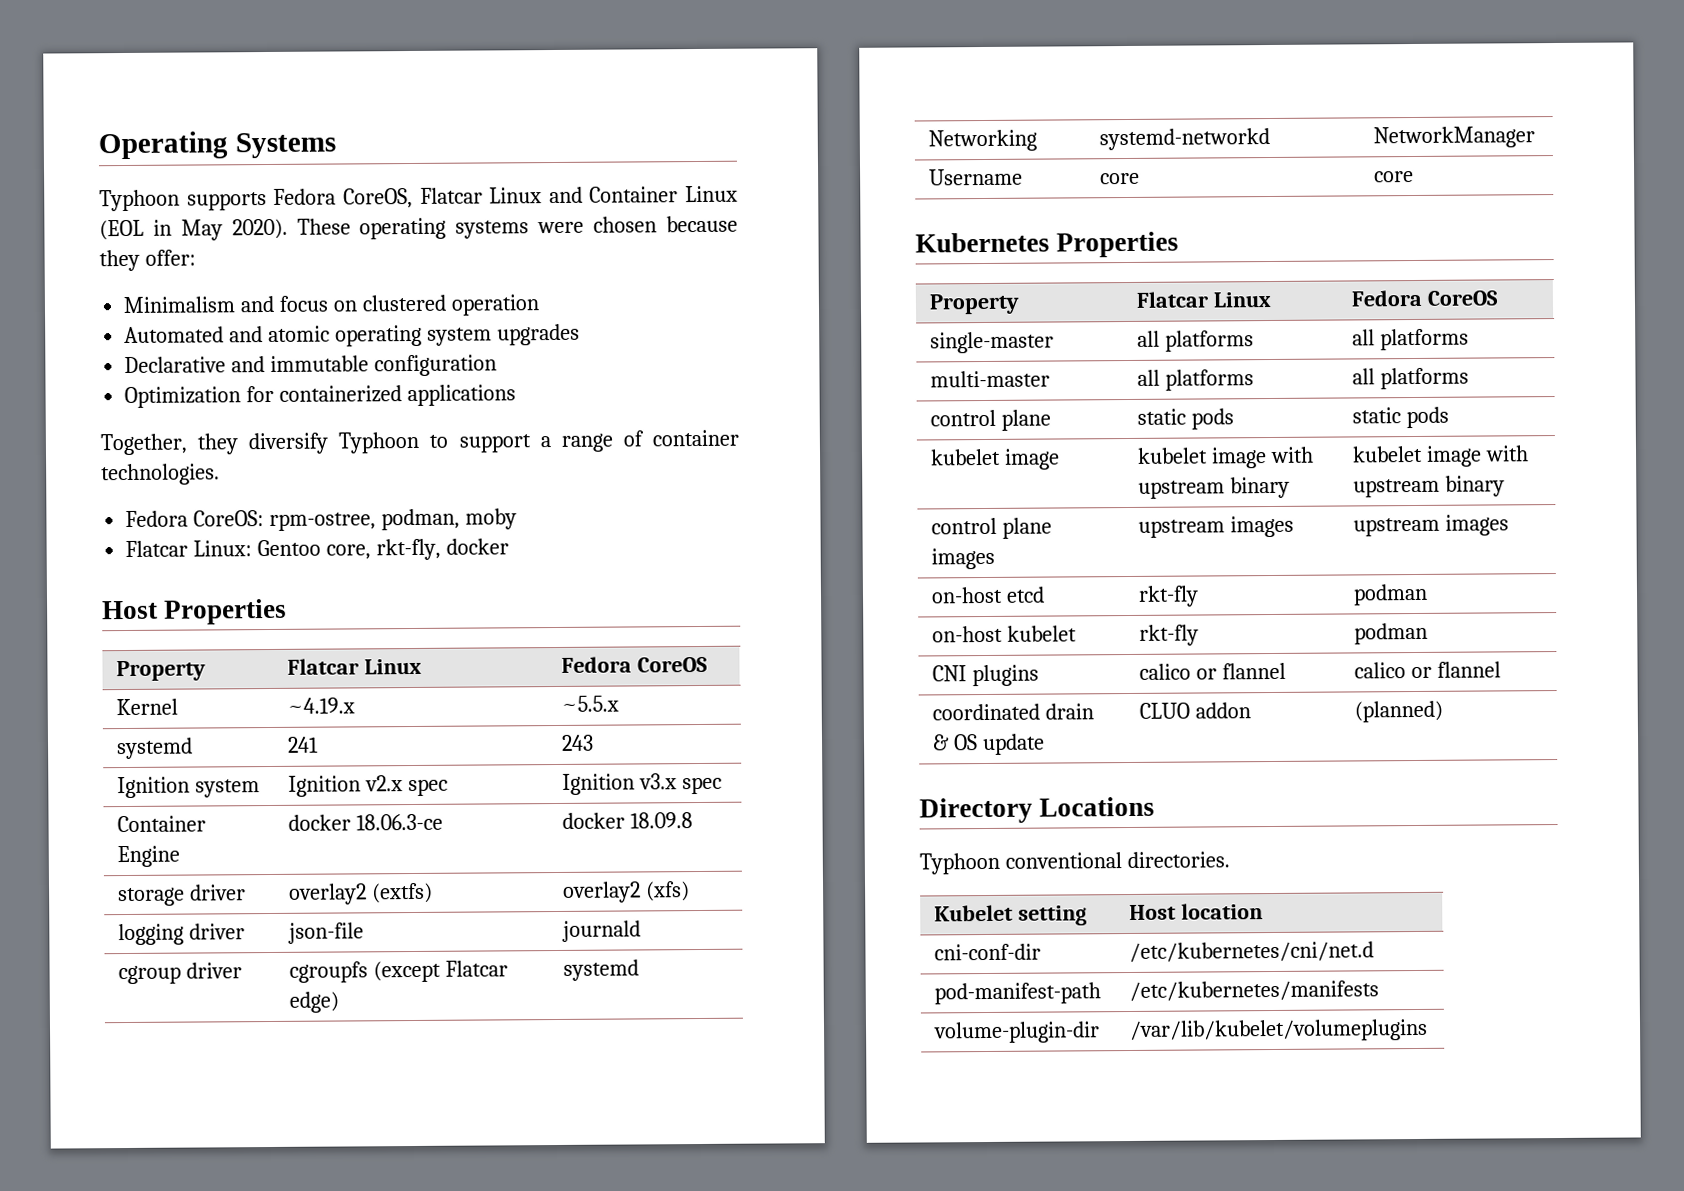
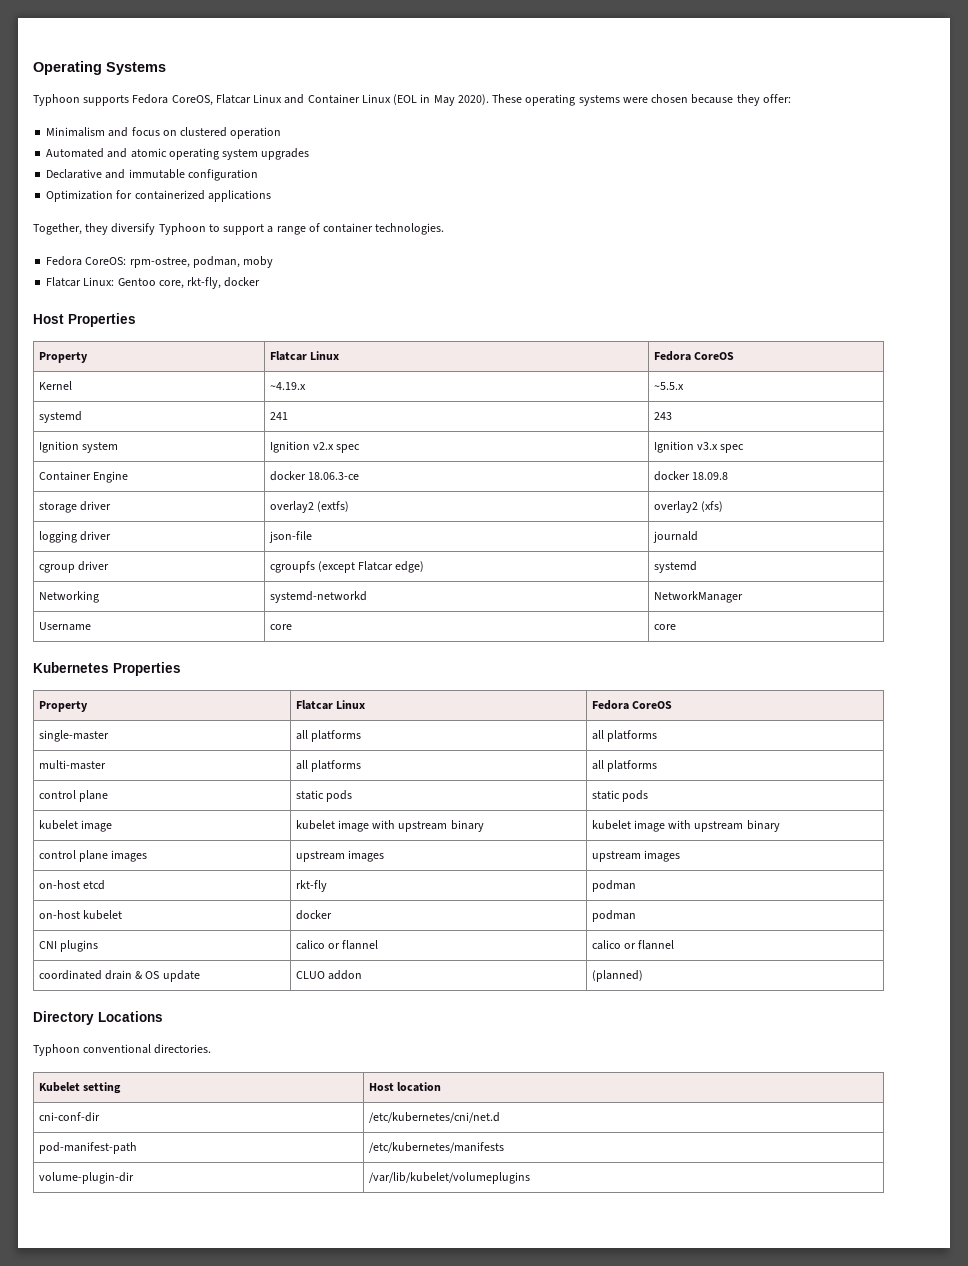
[1139,624,1200,646] rkt-fly -> [295,910,332,920] docker

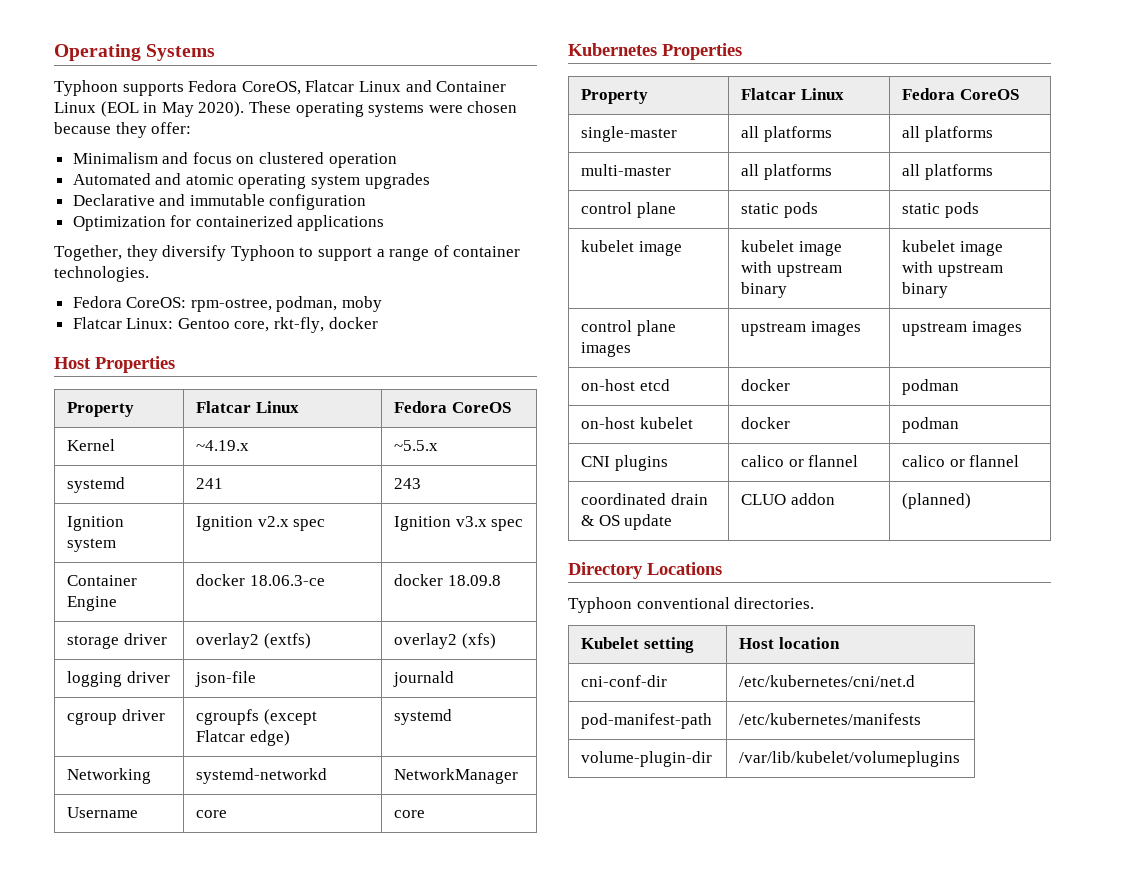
[295,880,327,892] rkt-fly -> [741,379,791,391] docker

